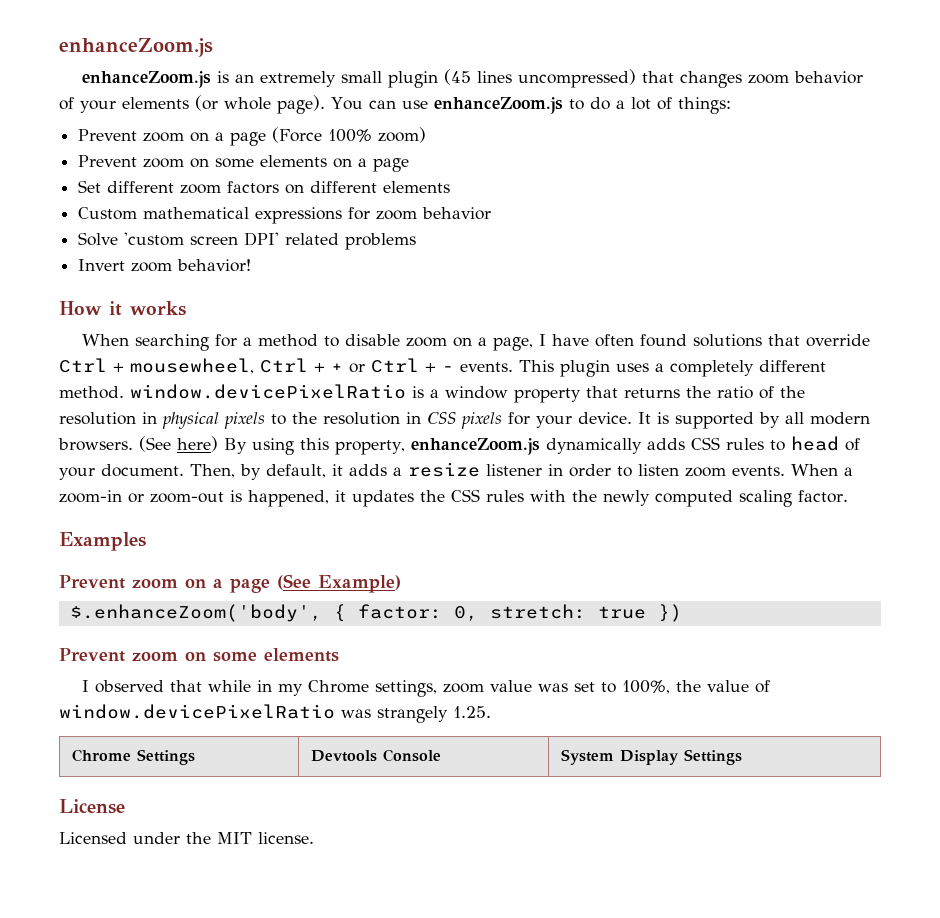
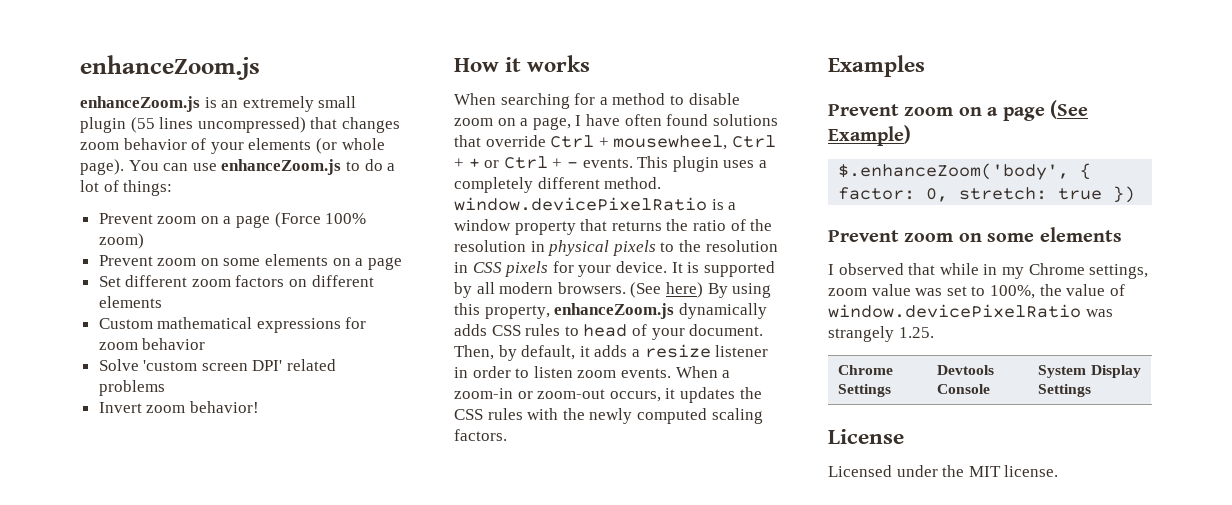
[444,69,472,85] (45 -> [130,117,155,133] (55
[230,490,329,507] is happened, -> [609,391,661,402] occurs,
[798,490,848,503] factor. -> [454,429,507,441] factors.

